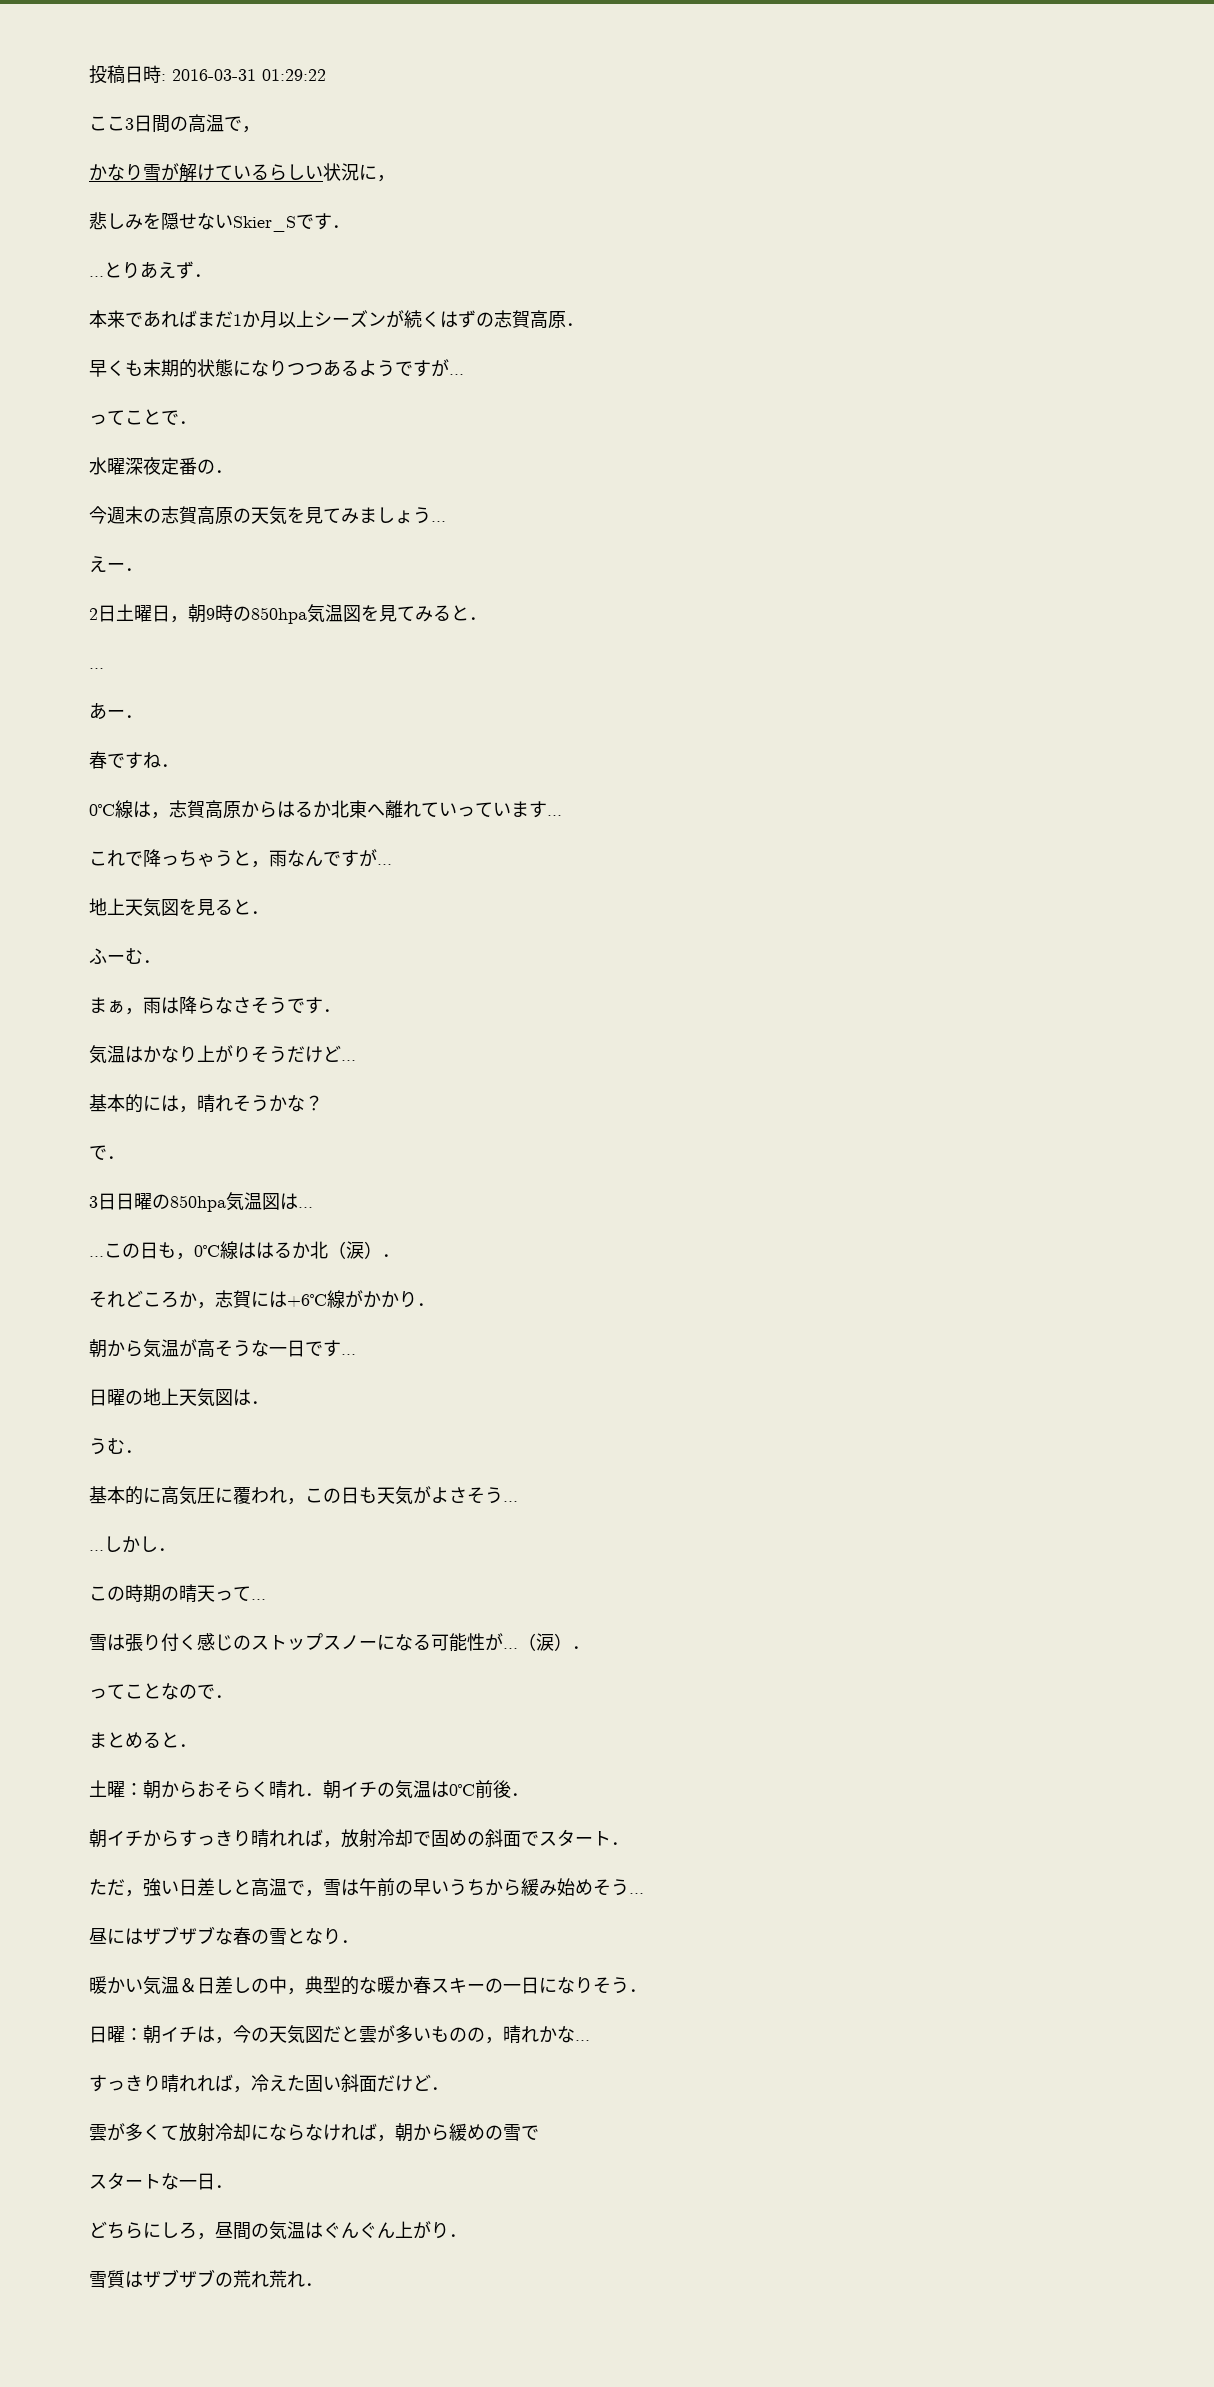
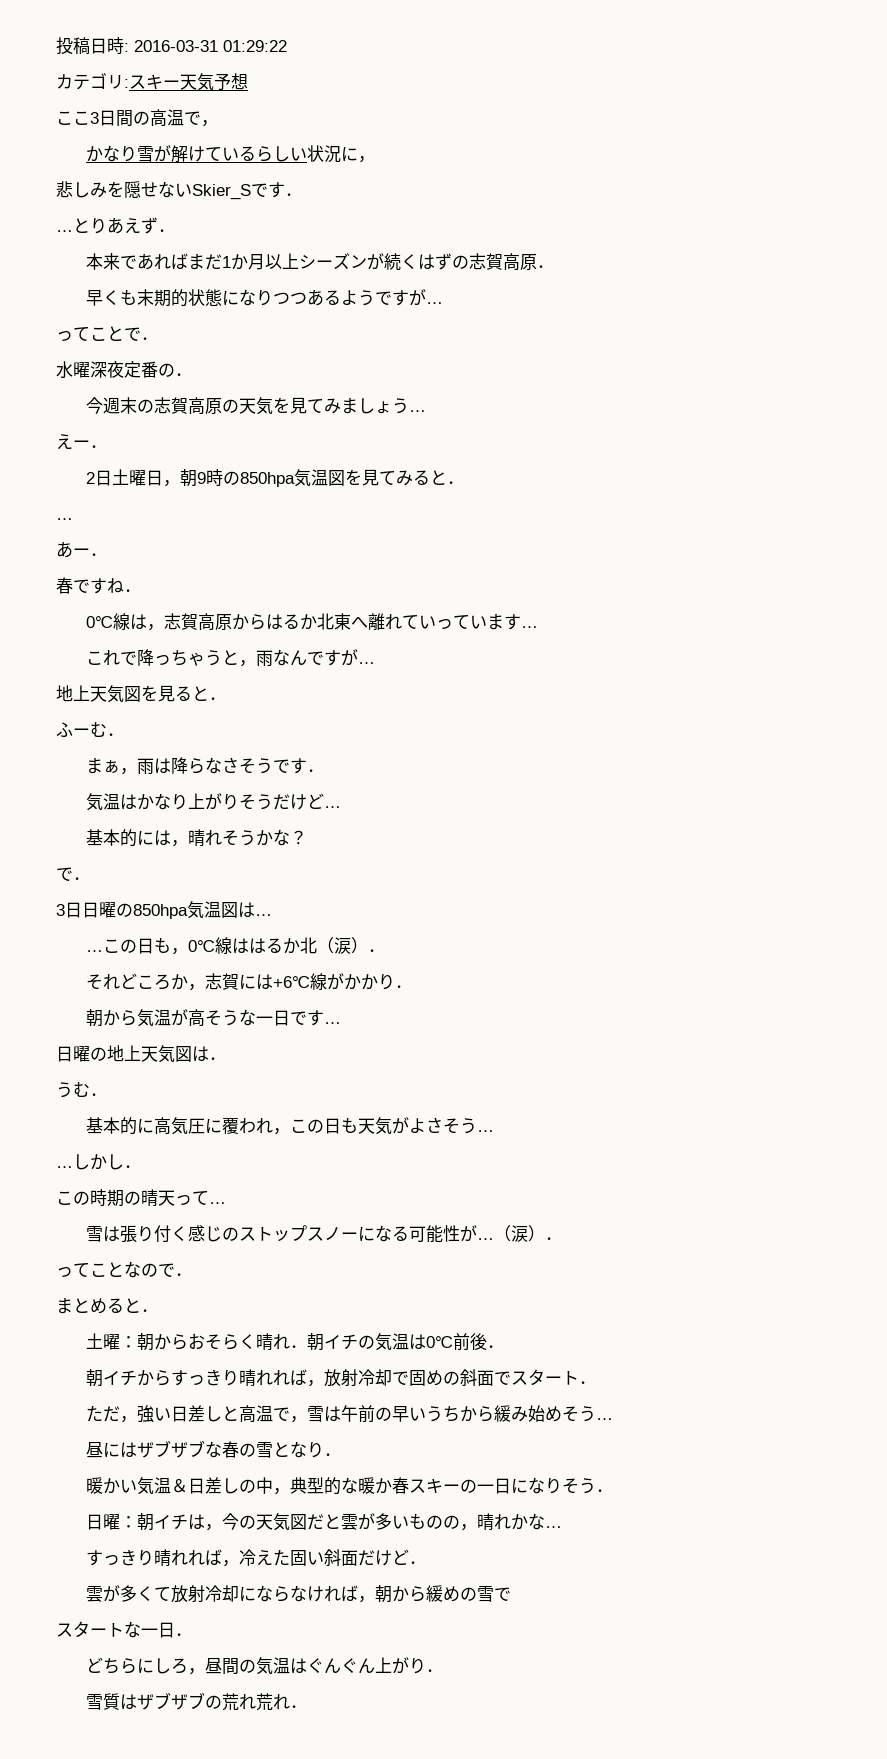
(326, 75) none -> [56,72,248,91] // カテゴリ:スキー天気予想

